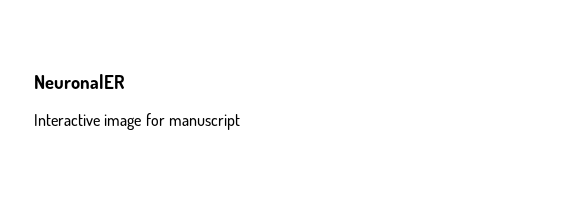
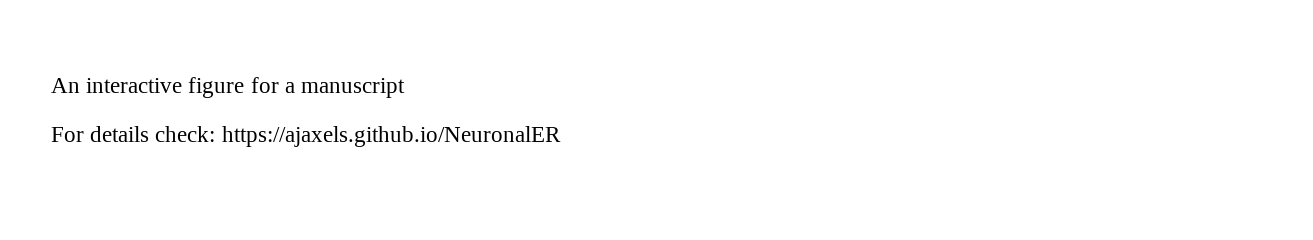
[34,74,125,89] [34,113,240,130] NeuronalER // Interactive image for manuscript -> [51,77,406,98] [51,126,561,147] An interactive figure for a manuscript // For details check: https://ajaxels.github.io/NeuronalER

